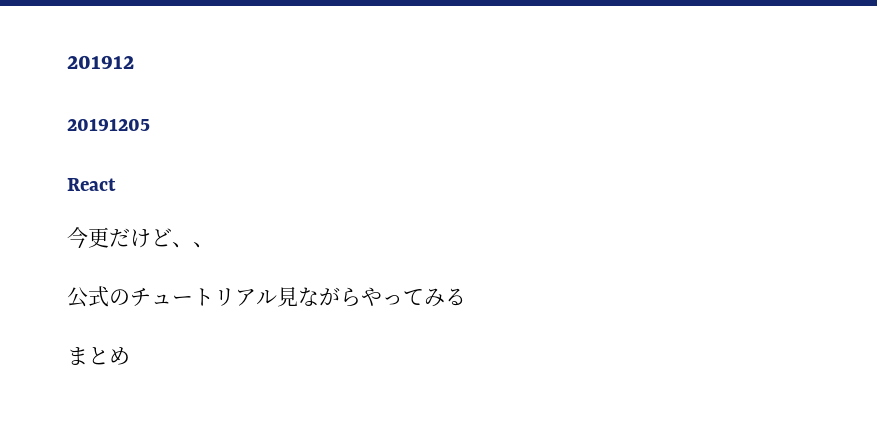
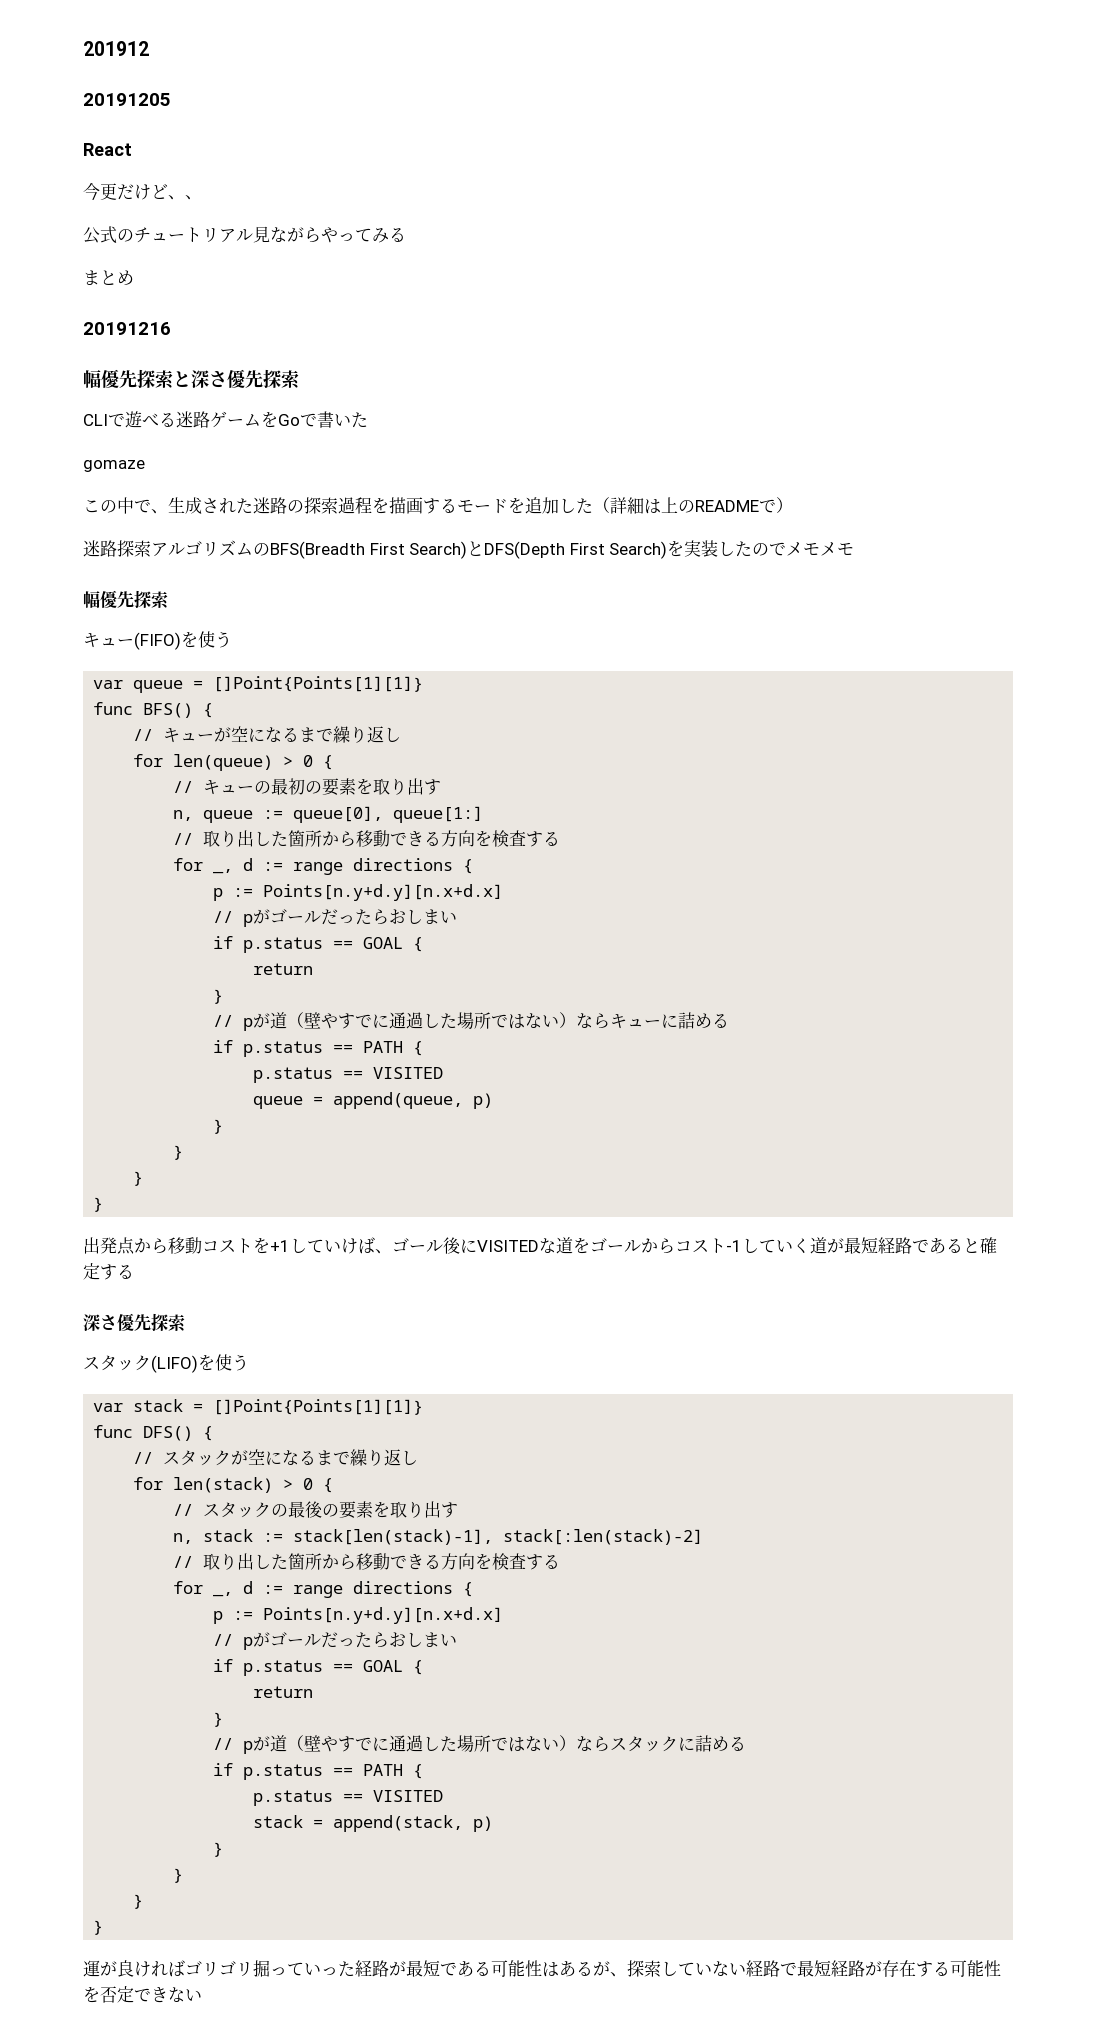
(130, 356) none -> [83,322,171,335] [83,369,299,389] [83,411,368,428] [83,460,145,472] [83,497,793,514] [83,540,855,559] [83,590,168,609] [83,631,232,650] [93,676,424,693] [93,702,214,718] [133,726,402,743] [133,754,334,771] [173,778,442,796] [173,806,484,823] [173,830,561,847] [173,858,474,875] [213,884,504,901] [213,909,458,927] [213,936,424,953] [253,963,314,975] [213,989,224,1004] [213,1012,730,1031] [213,1040,424,1057] [253,1067,444,1083] [253,1092,494,1109] [213,1119,224,1134] [173,1145,184,1160] [133,1171,144,1186] [93,1197,104,1212] [83,1237,997,1255] [83,1263,134,1280] [83,1313,185,1332] [83,1354,249,1373] [93,1399,424,1415] [93,1425,214,1441] [133,1449,419,1466] [133,1477,334,1493] [173,1501,459,1519] [173,1529,704,1545] [173,1553,561,1570] [173,1581,474,1598] [213,1607,504,1624] [213,1632,458,1650] [213,1659,424,1676] [253,1686,314,1698] [213,1712,224,1727] [213,1735,747,1754] [213,1763,424,1780] [253,1790,444,1806] [253,1815,494,1832] [213,1842,224,1857] [173,1868,184,1883] [133,1894,144,1909] [93,1920,104,1935] [83,1960,1001,1977] [83,1986,202,2003] // 20191216 // 幅優先探索と深さ優先探索 // CLIで遊べる迷路ゲームをGoで書いた // gomaze // この中で、生成された迷路の探索過程を描画するモードを追加した（詳細は上のREADMEで） // 迷路探索アルゴリズムのBFS(Breadth First Search)とDFS(Depth First Search)を実装したのでメモメモ // 幅優先探索 // キュー(FIFO)を使う // var queue = []Point{Points[1][1]} // func BFS() { // // キューが空になるまで繰り返し // for len(queue) > 0 { // // キューの最初の要素を取り出す // n, queue := queue[0], queue[1:] // // 取り出した箇所から移動できる方向を検査する // for _, d := range directions { // p := Points[n.y+d.y][n.x+d.x] // // pがゴールだったらおしまい // if p.status == GOAL { // return // } // // pが道（壁やすでに通過した場所ではない）ならキューに詰める // if p.status == PATH { // p.status == VISITED // queue = append(queue, p) // } // } // } // } // 出発点から移動コストを+1していけば、ゴール後にVISITEDな道をゴールからコスト-1していく道が最短経路であると確定する // 深さ優先探索 // スタック(LIFO)を使う // var stack = []Point{Points[1][1]} // func DFS() { // // スタックが空になるまで繰り返し // for len(stack) > 0 { // // スタックの最後の要素を取り出す // n, stack := stack[len(stack)-1], stack[:len(stack)-2] // // 取り出した箇所から移動できる方向を検査する // for _, d := range directions { // p := Points[n.y+d.y][n.x+d.x] // // pがゴールだったらおしまい // if p.status == GOAL { // return // } // // pが道（壁やすでに通過した場所ではない）ならスタックに詰める // if p.status == PATH { // p.status == VISITED // stack = append(stack, p) // } // } // } // } // 運が良ければゴリゴリ掘っていった経路が最短である可能性はあるが、探索していない経路で最短経路が存在する可能性を否定できない

